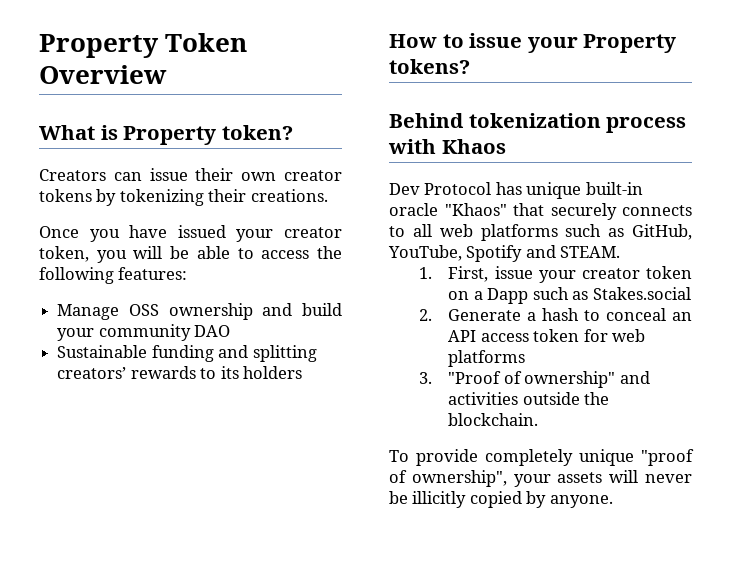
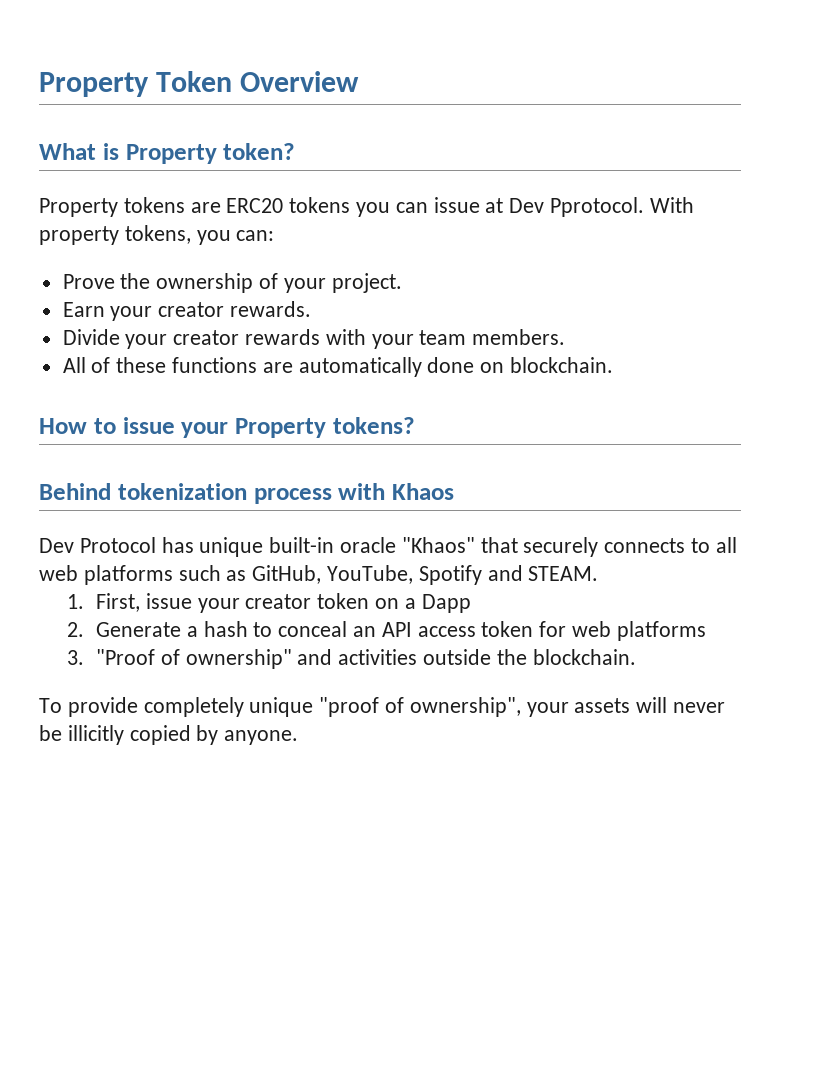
[39,168,343,181] [39,189,328,206] [39,225,342,242] [39,246,343,263] [39,267,188,284] [57,303,343,320] [57,324,231,341] [57,345,317,362] [57,366,302,379] Creators can issue their own creator tokens by tokenizing their creations. // Once you have issued your creator token, you will be able to access the following features: // Manage OSS ownership and build your community DAO // Sustainable funding and splitting creators’ rewards to its holders -> [39,197,694,217] [39,225,275,245] [62,273,402,293] [62,301,312,321] [62,329,566,349] [62,357,614,377] Property tokens are ERC20 tokens you can issue at Dev Pprotocol. With property tokens, you can: // Prove the ownership of your project. // Earn your creator rewards. // Divide your creator rewards with your team members. // All of these functions are automatically done on blockchain.
[532,287,691,300] such as Stakes.social -> (471, 603) none

